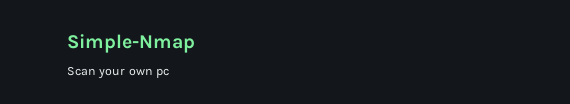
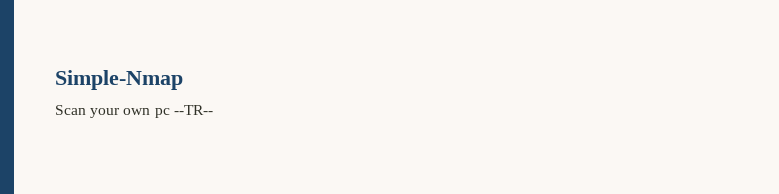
(170, 73) none -> [173,105,213,115] --TR--

